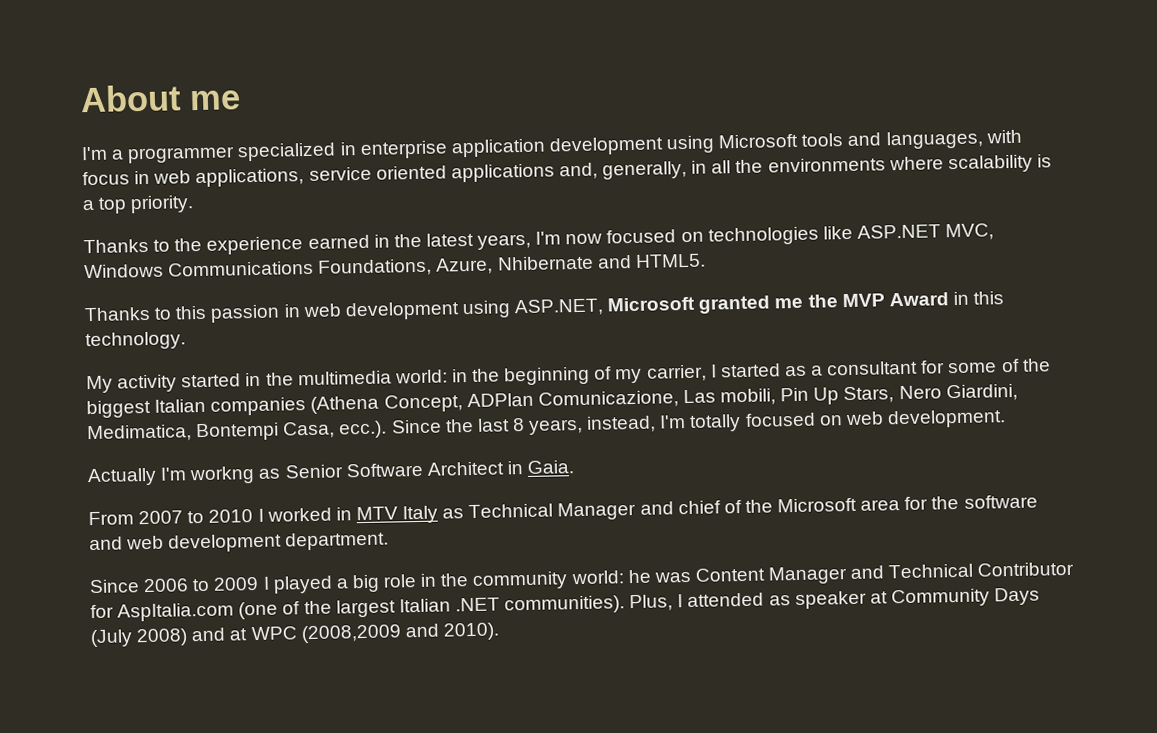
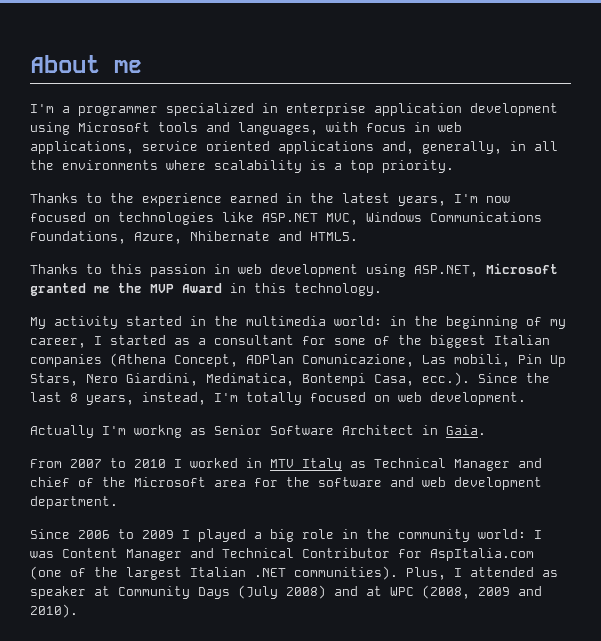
[645,364,707,382] carrier, -> [30,338,86,348] career,
[627,569,652,584] he -> [534,530,542,539] I
[300,624,402,644] (2008,2009 -> [422,585,510,599] (2008, 2009

